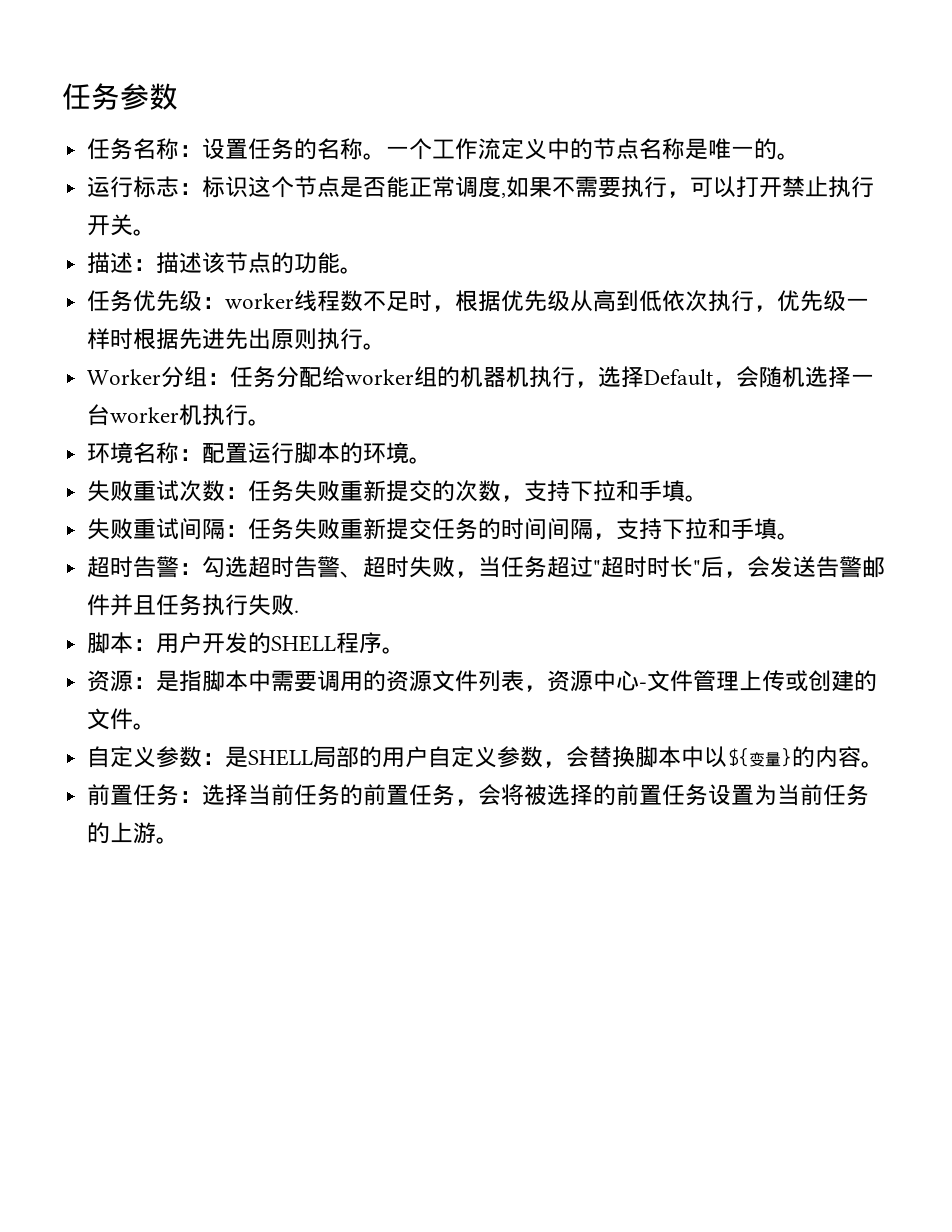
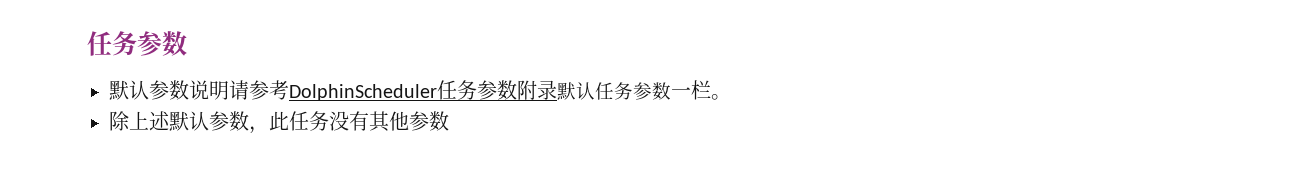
[87,138,801,160] [87,176,875,198] [87,214,157,236] [87,252,364,274] [87,290,870,312] [87,328,387,350] [87,366,875,388] [87,404,272,426] [87,442,433,464] [87,480,709,502] [87,518,801,540] [87,556,886,578] [87,594,300,616] [87,632,406,654] [87,670,878,692] [87,708,157,730] [87,746,885,768] [87,784,870,806] [87,822,180,844] 任务名称：设置任务的名称。一个工作流定义中的节点名称是唯一的。 // 运行标志：标识这个节点是否能正常调度,如果不需要执行，可以打开禁止执行开关。 // 描述：描述该节点的功能。 // 任务优先级：worker线程数不足时，根据优先级从高到低依次执行，优先级一样时根据先进先出原则执行。 // Worker分组：任务分配给worker组的机器机执行，选择Default，会随机选择一台worker机执行。 // 环境名称：配置运行脚本的环境。 // 失败重试次数：任务失败重新提交的次数，支持下拉和手填。 // 失败重试间隔：任务失败重新提交任务的时间间隔，支持下拉和手填。 // 超时告警：勾选超时告警、超时失败，当任务超过"超时时长"后，会发送告警邮件并且任务执行失败. // 脚本：用户开发的SHELL程序。 // 资源：是指脚本中需要调用的资源文件列表，资源中心-文件管理上传或创建的文件。 // 自定义参数：是SHELL局部的用户自定义参数，会替换脚本中以${变量}的内容。 // 前置任务：选择当前任务的前置任务，会将被选择的前置任务设置为当前任务的上游。 -> [109,80,731,101] [109,111,449,134] 默认参数说明请参考DolphinScheduler任务参数附录默认任务参数一栏。 // 除上述默认参数，此任务没有其他参数

